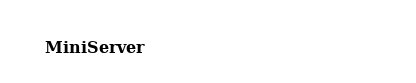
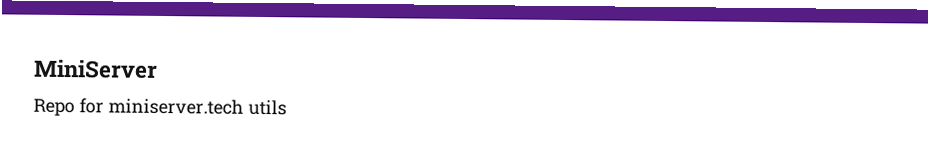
(145, 47) none -> [33,98,287,117] // Repo for miniserver.tech utils

